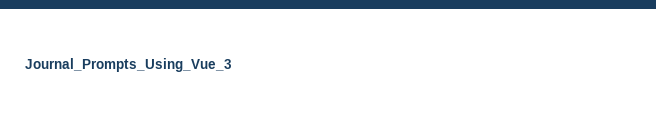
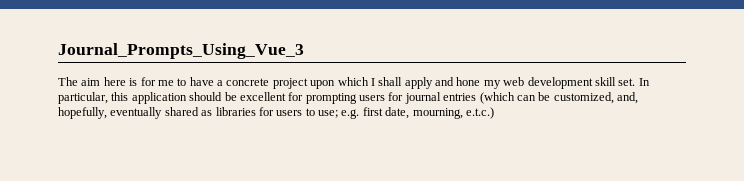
(232, 65) none -> [58,77,650,89] [58,92,638,104] [58,107,494,119] // The aim here is for me to have a concrete project upon which I shall apply and hone my web development skill set. In particular, this application should be excellent for prompting users for journal entries (which can be customized, and, hopefully, eventually shared as libraries for users to use; e.g. first date, mourning, e.t.c.)

